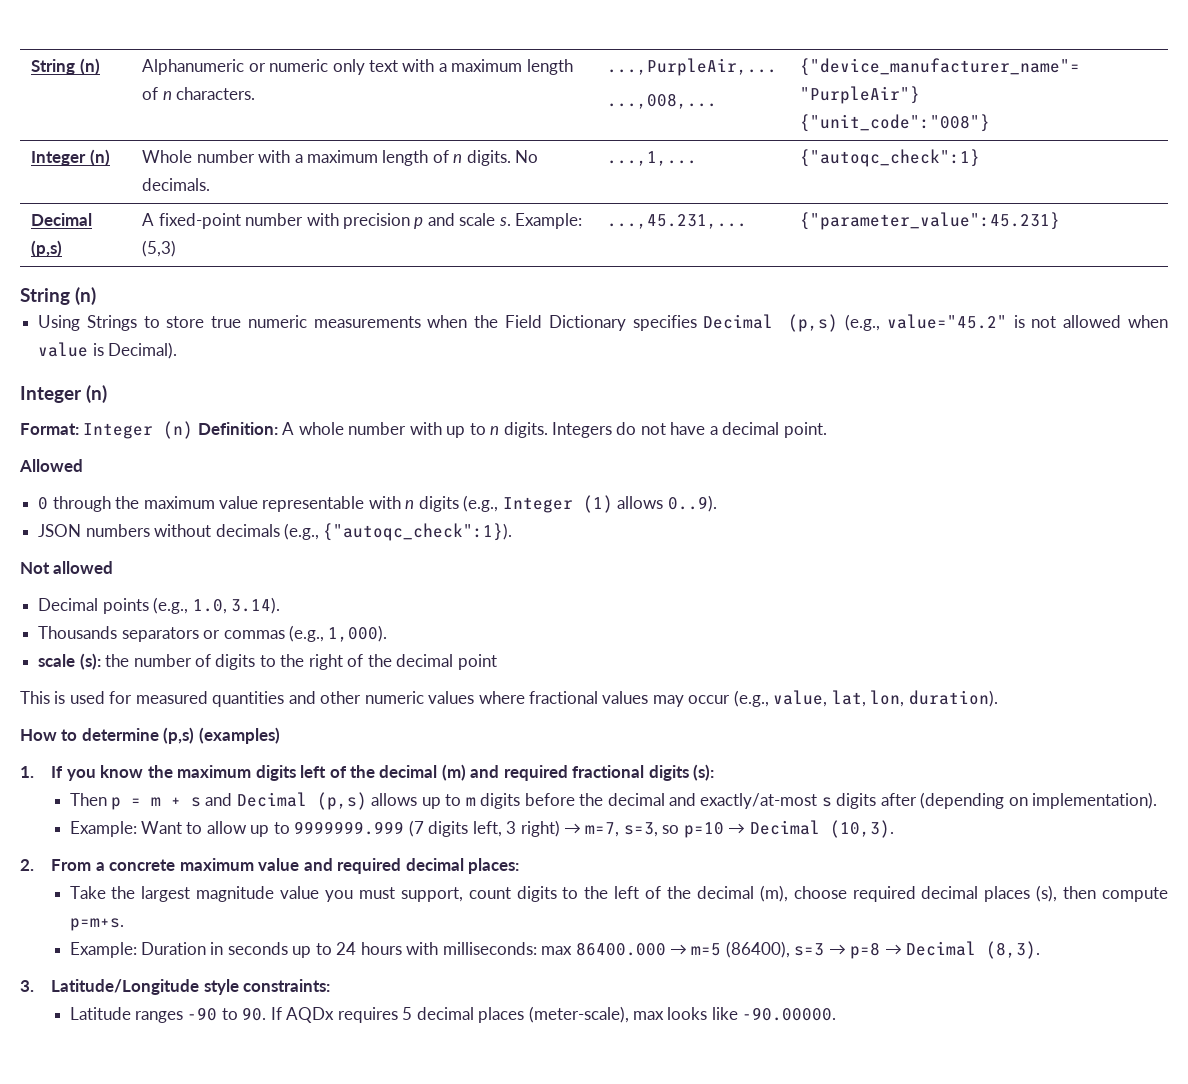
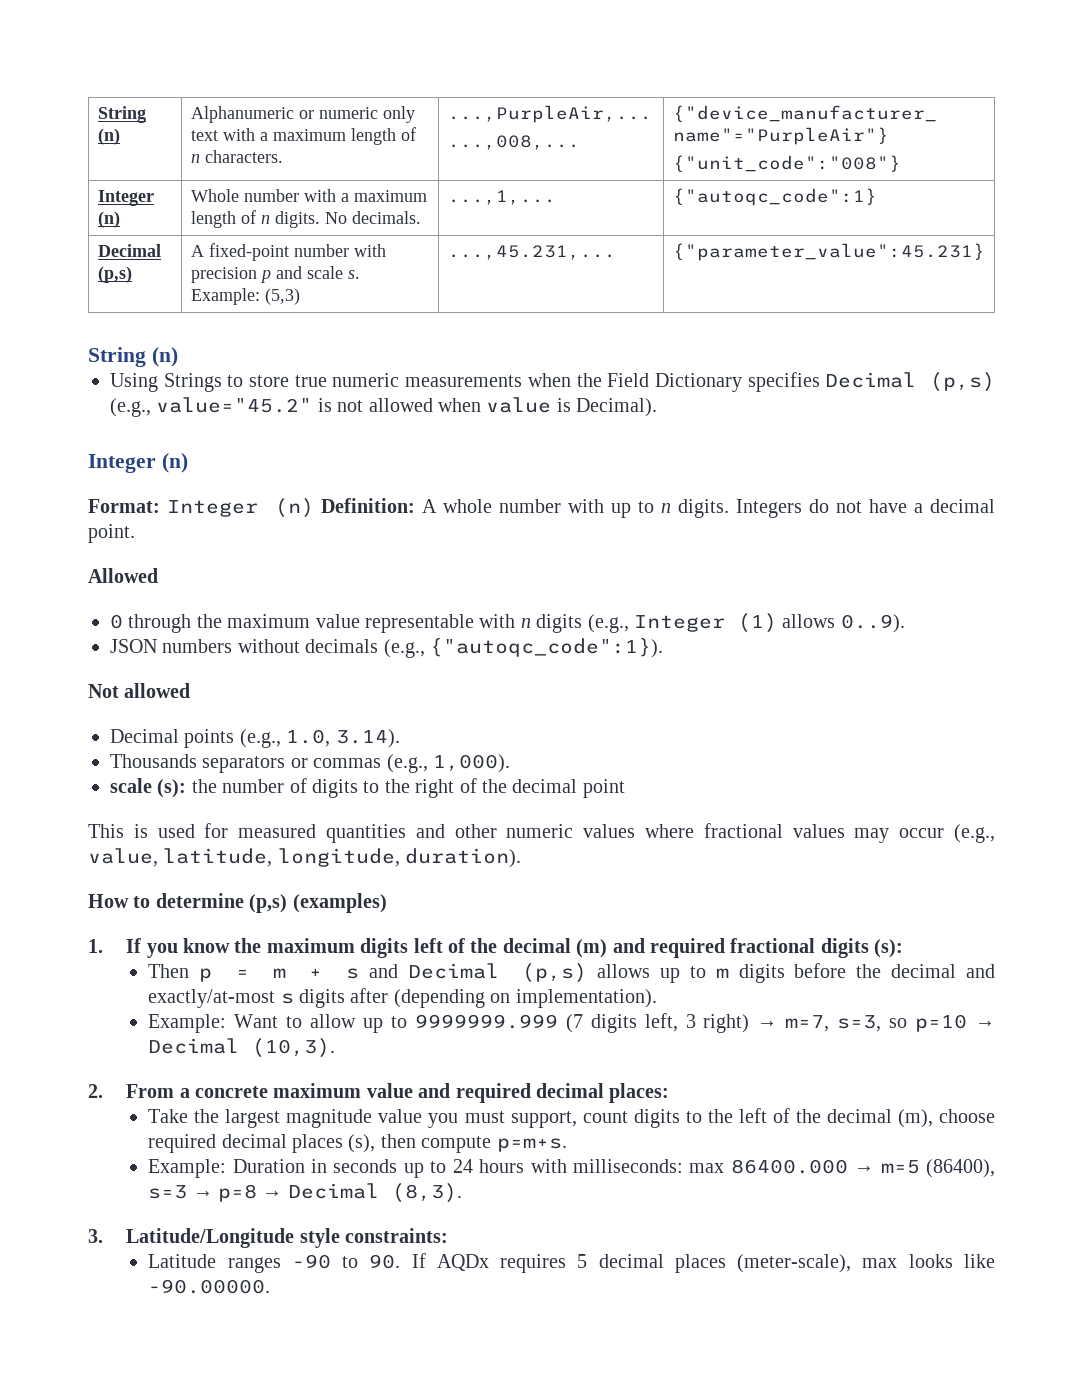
[800,149,981,167] {"autoqc_check":1} -> [672,188,877,206] {"autoqc_code":1}
[323,523,513,541] {"autoqc_check":1}). -> [430,638,663,658] {"autoqc_code":1}).
[831,690,905,707] lat, lon, -> [163,848,400,867] latitude, longitude,

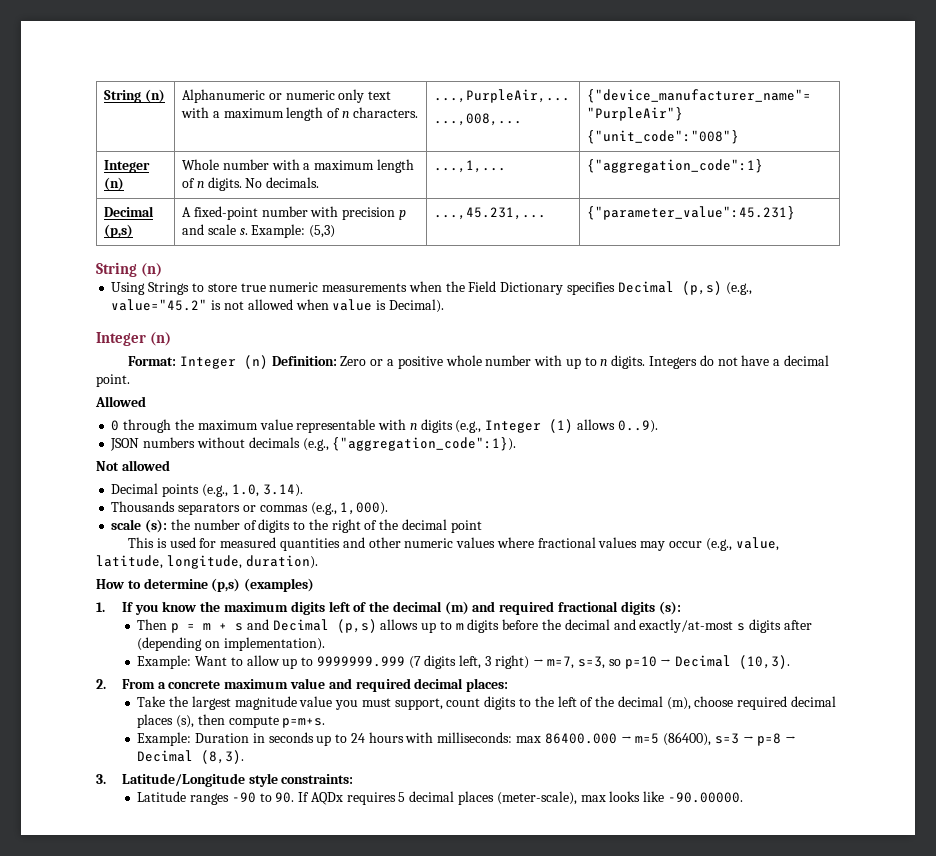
[672,188,877,206] {"autoqc_code":1} -> [587,159,764,173] {"aggregation_code":1}
[421,499,437,513] A -> [340,356,443,369] Zero or a positive
[430,638,663,658] {"autoqc_code":1}). -> [332,437,517,451] {"aggregation_code":1}).

